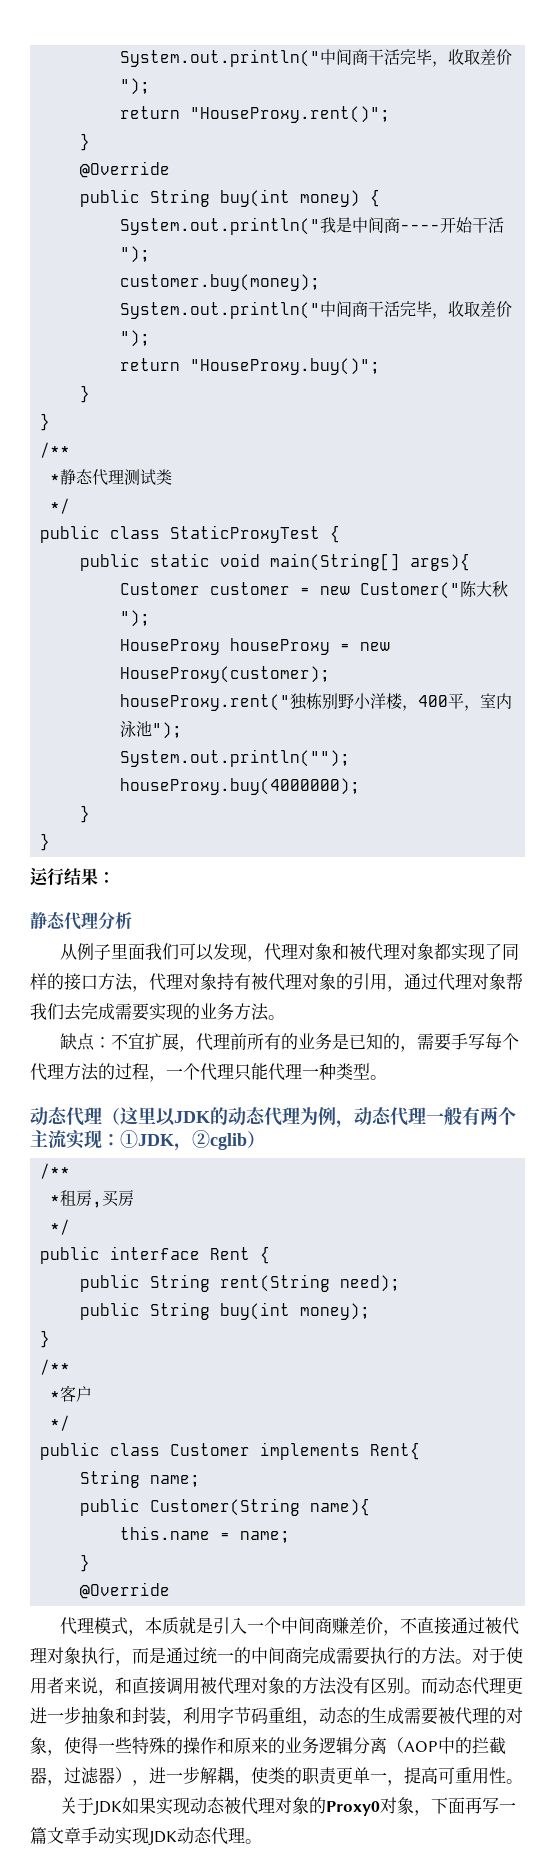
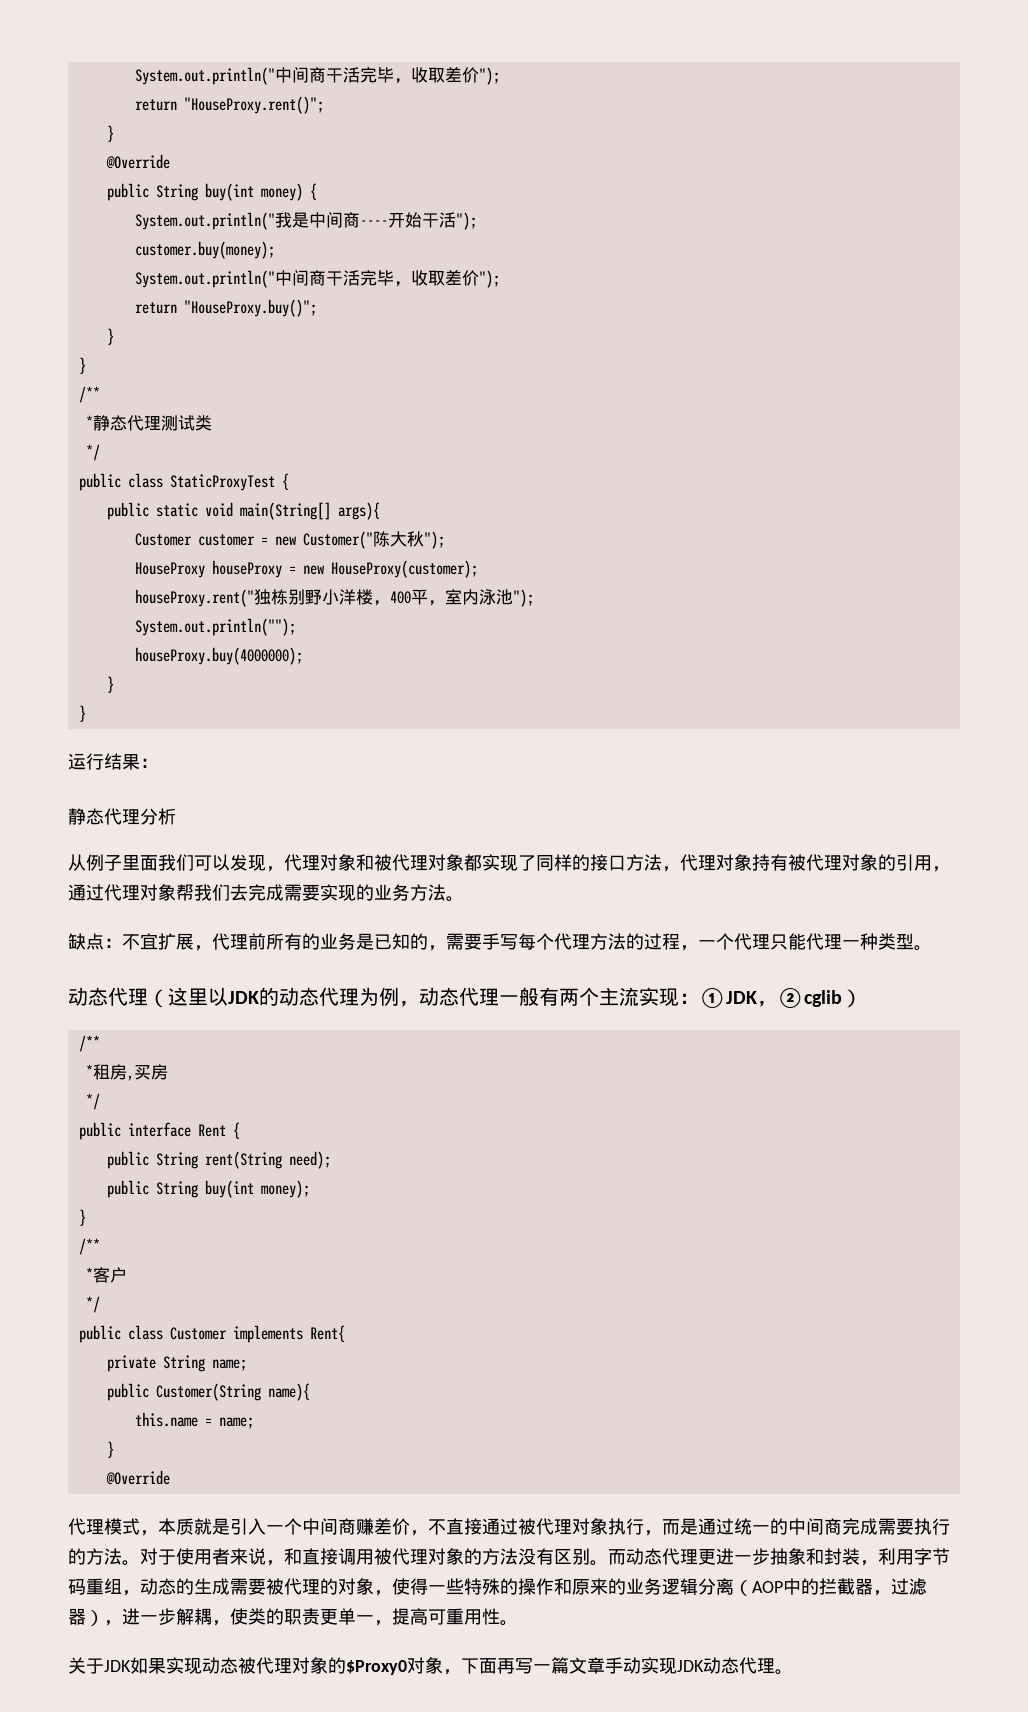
(421, 1451) none -> [106,1355,156,1372] private
[326,1801,381,1816] Proxy0 -> [346,1660,407,1675] $Proxy0

